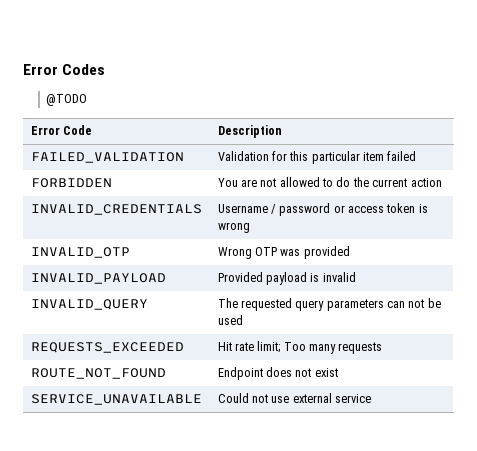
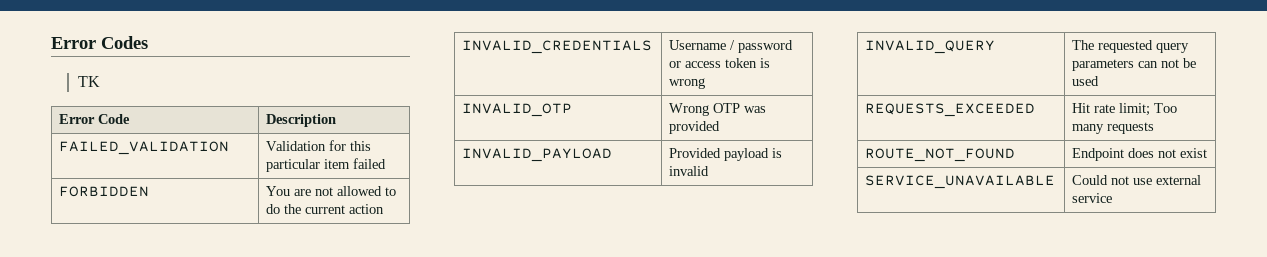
[46,94,88,106] @TODO -> [77,76,100,87] TK

